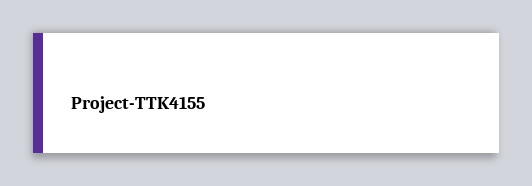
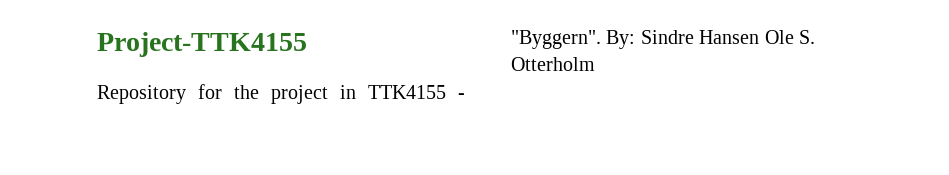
(205, 104) none -> [97,84,465,104] [511,30,815,49] [511,57,595,71] // Repository for the project in TTK4155 - "Byggern". By: Sindre Hansen Ole S. Otterholm

